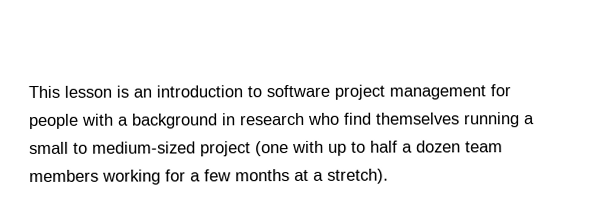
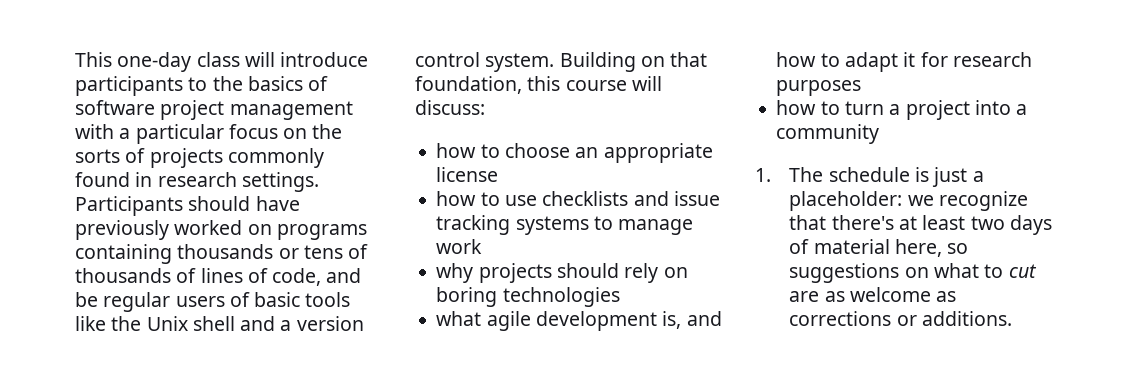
[64,84,511,100] [29,112,535,130] [29,140,503,157] [29,168,389,185] lesson is an introduction to software project management for people with a background in research who find themselves running a small to medium-sized project (one with up to half a dozen team members working for a few months at a stretch). -> [117,52,369,72] [75,76,329,96] [75,100,353,120] [75,124,343,144] [75,148,324,168] [75,172,319,192] [75,196,300,216] [75,220,367,240] [75,244,369,264] [75,268,362,286] [75,292,351,312] [75,316,364,331] [415,52,708,72] [415,76,662,94] [415,100,485,115] [436,143,713,163] [436,167,499,182] [436,191,720,206] [436,215,694,235] [436,239,483,254] [436,263,688,283] [436,287,620,307] [436,311,722,331] [776,52,1032,72] [776,80,862,96] [776,100,1028,120] [776,124,880,144] [755,167,984,187] [789,191,1029,211] [789,215,1052,235] [789,239,969,257] [789,263,1037,283] [789,287,957,302] [789,311,1013,326] one-day class will introduce participants to the basics of software project management with a particular focus on the sorts of projects commonly found in research settings. Participants should have previously worked on programs containing thousands or tens of thousands of lines of code, and be regular users of basic tools like the Unix shell and a version control system. Building on that foundation, this course will discuss: // how to choose an appropriate license // how to use checklists and issue tracking systems to manage work // why projects should rely on boring technologies // what agile development is, and how to adapt it for research purposes // how to turn a project into a community // 1. The schedule is just a placeholder: we recognize that there's at least two days of material here, so suggestions on what to cut are as welcome as corrections or additions.

